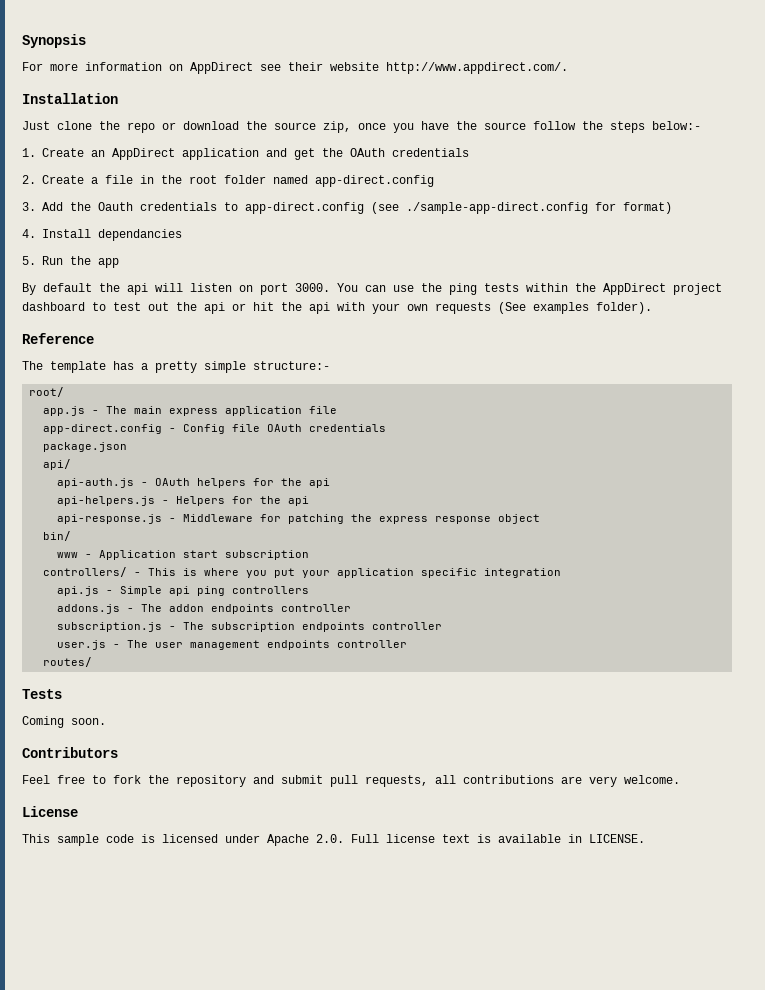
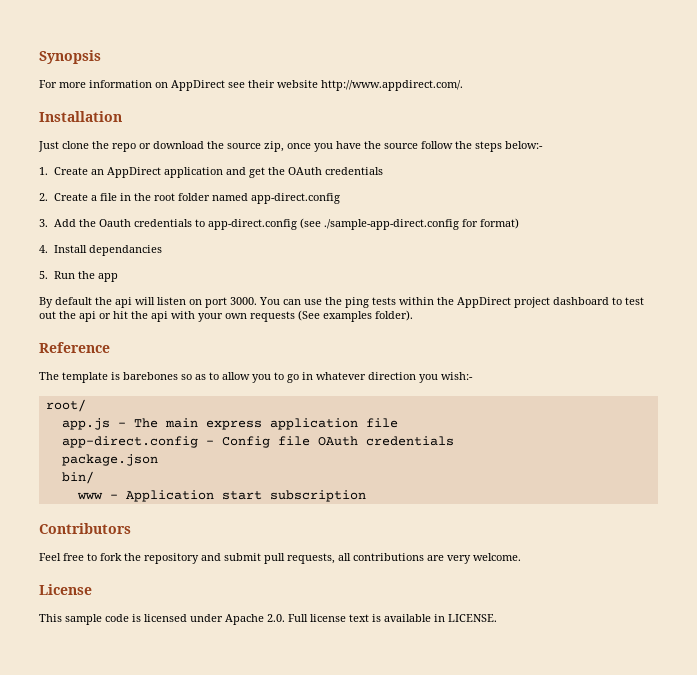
[113,361,330,373] has a pretty simple structure:- -> [111,372,473,383] is barebones so as to allow you to go in whatever direction you wish:-
[43,459,72,470] [57,478,331,488] [57,496,310,506] [57,514,541,524] // api/ // api-auth.js - OAuth helpers for the api // api-helpers.js - Helpers for the api // api-response.js - Middleware for patching the express response object -> (158, 460) none
[43,567,562,578] [57,586,310,596] [57,604,352,614] [57,622,443,632] [57,640,408,650] [43,657,93,667] [22,689,62,699] [22,716,106,728] // controllers/ - This is where you put your application specific integration // api.js - Simple api ping controllers // addons.js - The addon endpoints controller // subscription.js - The subscription endpoints controller // user.js - The user management endpoints controller // routes/ // Tests // Coming soon. -> (366, 496) none

